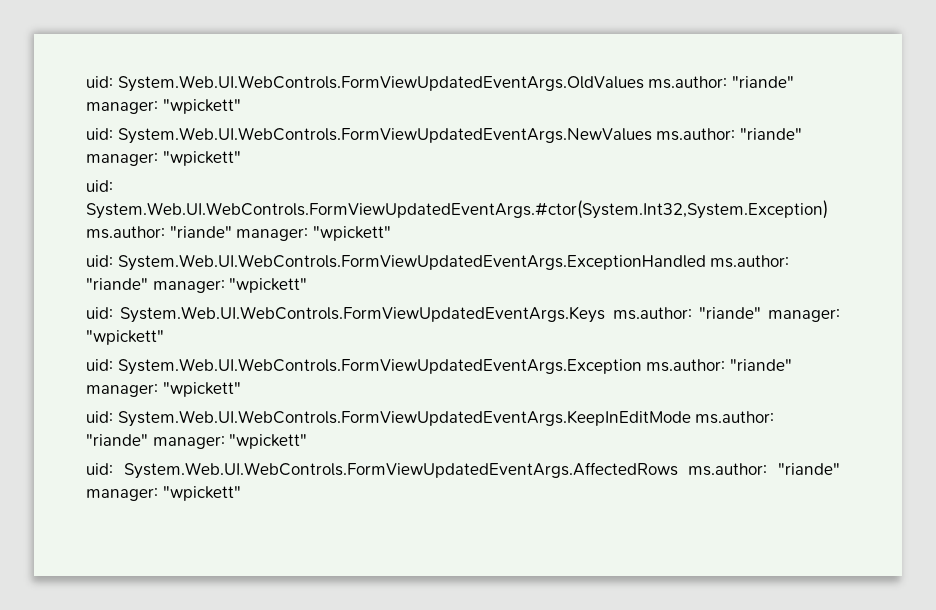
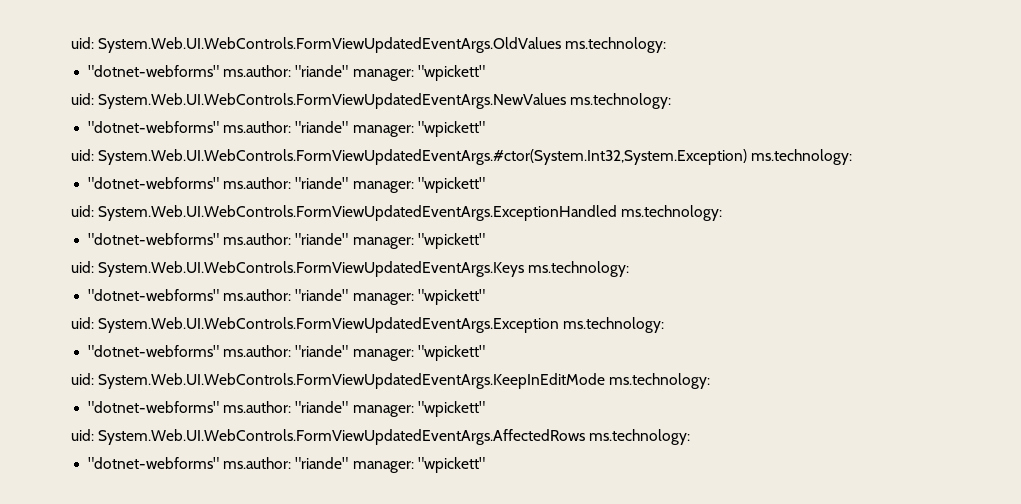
(644, 83) none -> [565,37,667,53] [88,65,220,77] ms.technology: // "dotnet-webforms"
(652, 135) none -> [570,93,672,109] [88,121,220,133] ms.technology: // "dotnet-webforms"
(828, 209) none -> [751,149,853,165] [88,177,220,189] ms.technology: // "dotnet-webforms"
(706, 262) none -> [621,205,723,221] [88,233,220,245] ms.technology: // "dotnet-webforms"
(606, 314) none -> [528,261,630,277] [88,289,220,301] ms.technology: // "dotnet-webforms"
(642, 366) none -> [563,317,665,333] [88,345,220,357] ms.technology: // "dotnet-webforms"
(691, 418) none -> [609,373,711,389] [88,401,220,413] ms.technology: // "dotnet-webforms"
(678, 470) none -> [589,429,691,445] [88,457,220,469] ms.technology: // "dotnet-webforms"

